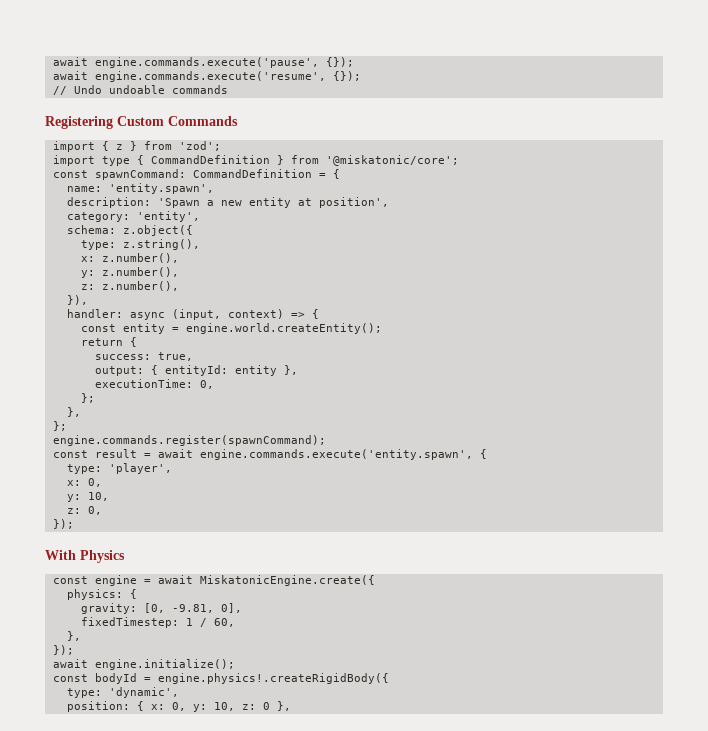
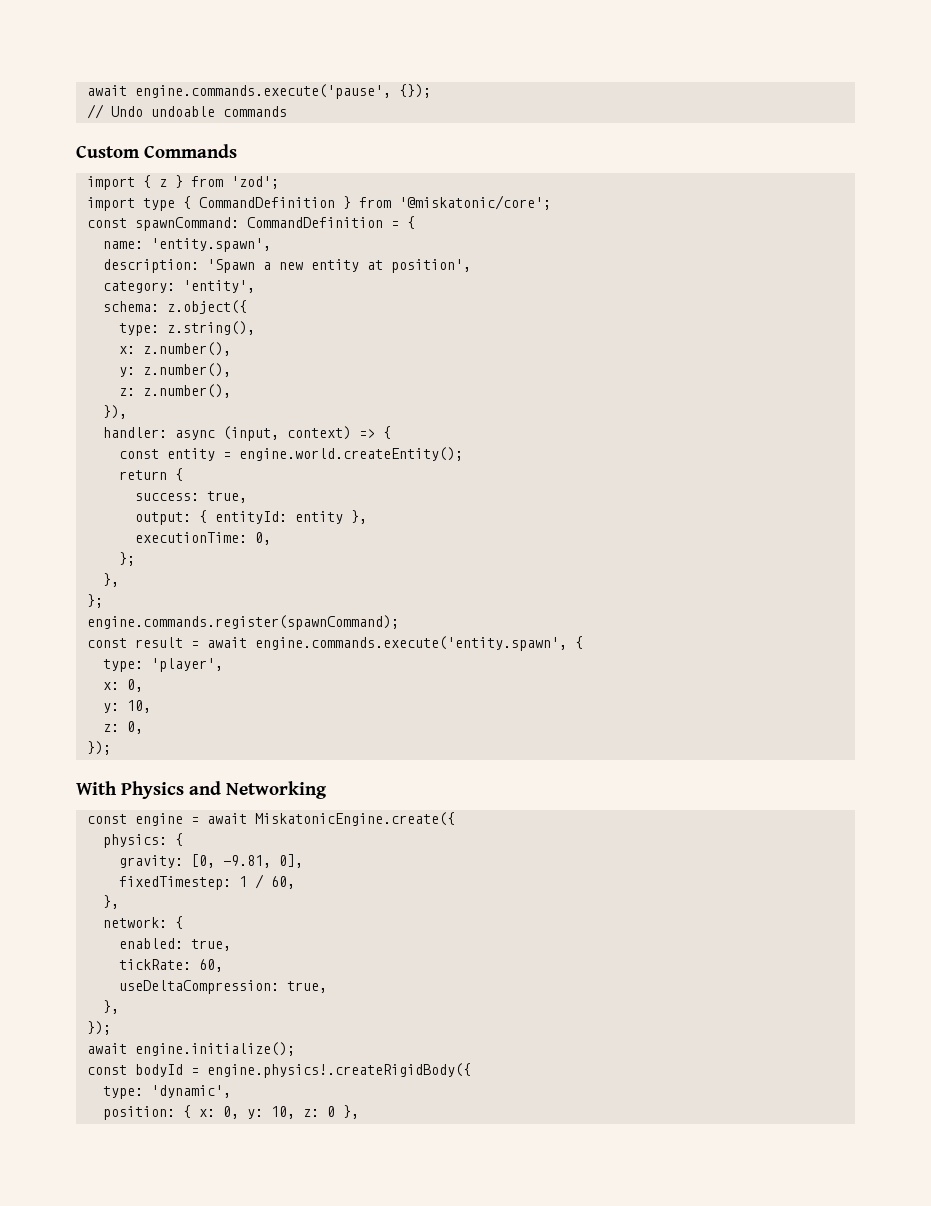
[52,71,361,82] // await engine.commands.execute('resume', {}); -> (431, 91) none
[45,116,113,129] Registering -> (287, 111) none
(125, 556) none -> [189,781,327,799] and Networking
(81, 636) none -> [102,916,183,929] [118,938,231,951] [118,959,223,972] [118,980,327,994] [102,1000,119,1014] // network: { // enabled: true, // tickRate: 60, // useDeltaCompression: true, // },

